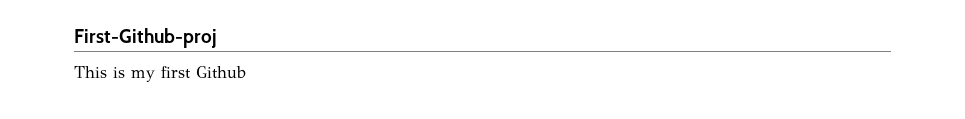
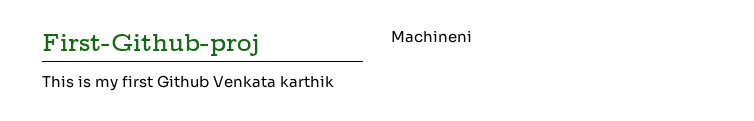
(246, 72) none -> [213,75,335,88] [391,30,472,43] Venkata karthik Machineni

